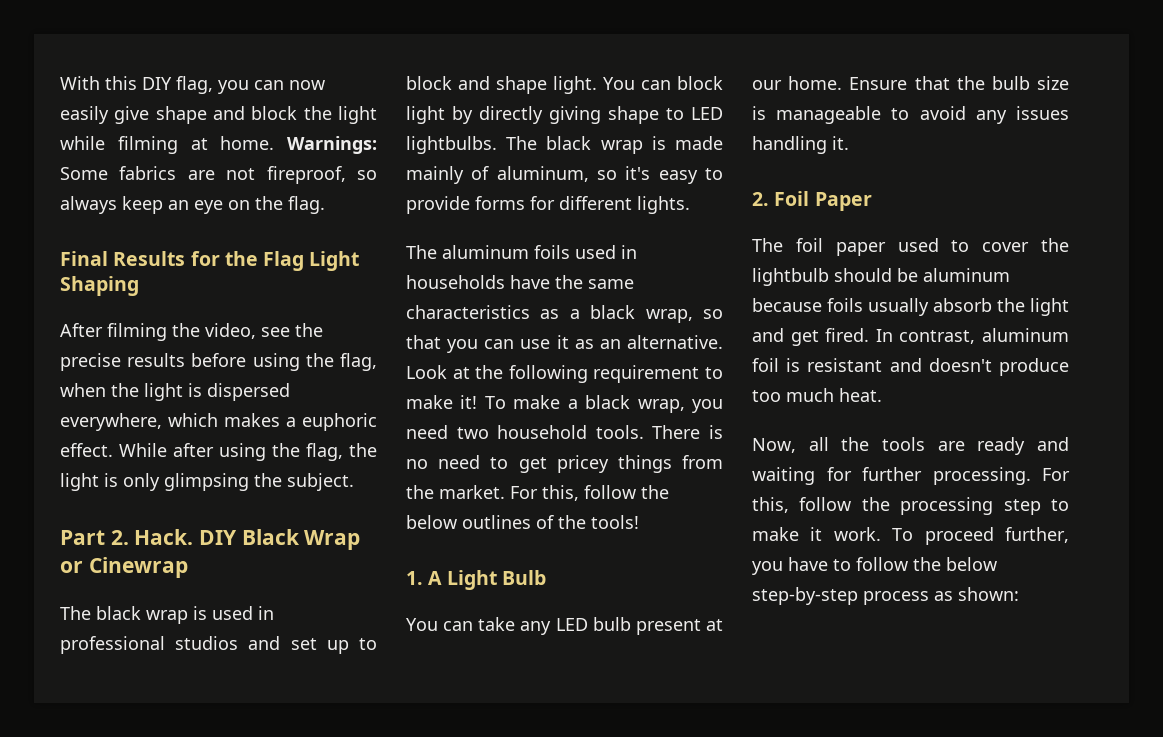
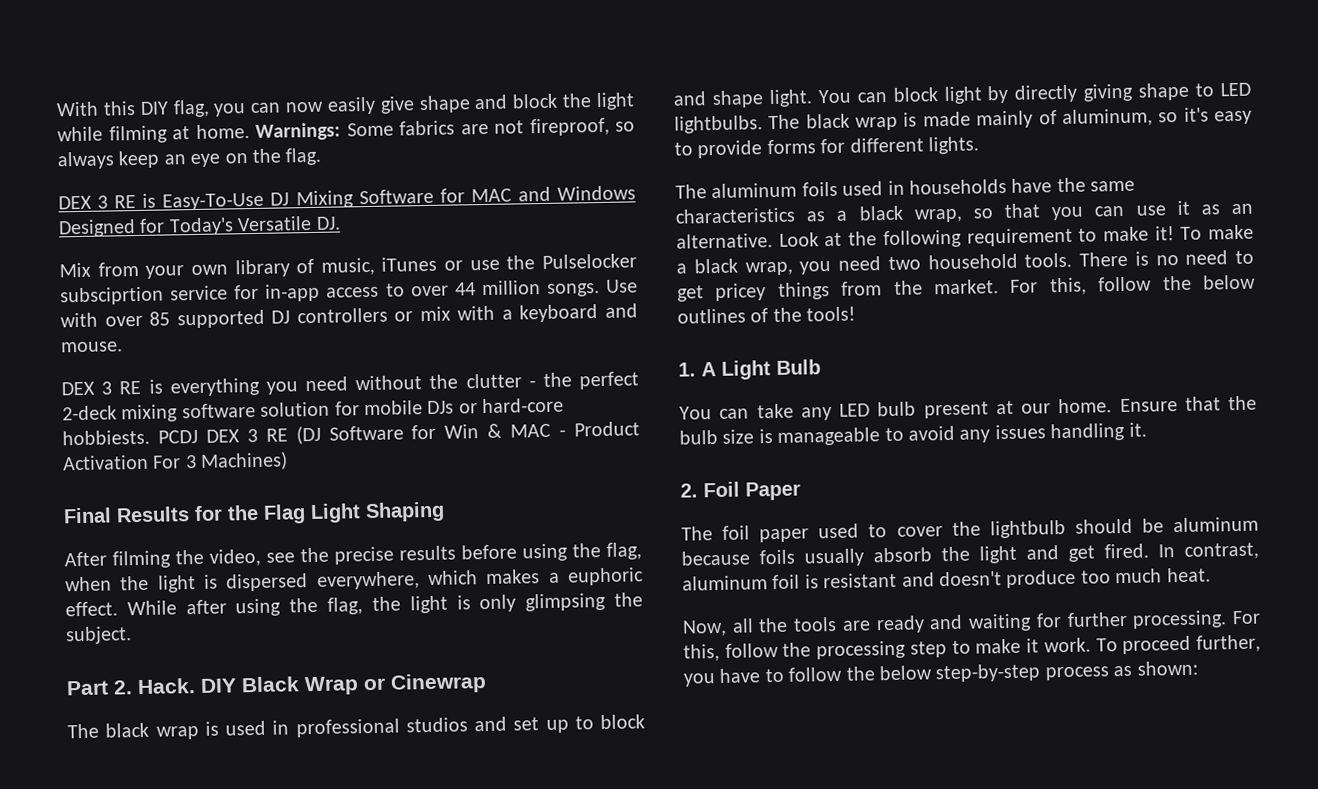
(325, 205) none -> [58,185,637,211] [58,215,341,238] [59,253,637,279] [60,279,639,306] [60,303,638,329] [61,341,123,353] [61,371,640,397] [62,397,565,423] [62,421,641,446] [62,451,289,471] // DEX 3 RE is Easy-To-Use DJ Mixing Software for MAC and Windows Designed for Today's Versatile DJ. // Mix from your own library of music, iTunes or use the Pulselocker subsciprtion service for in-app access to over 44 million songs. Use with over 85 supported DJ controllers or mix with a keyboard and mouse. // DEX 3 RE is everything you need without the clutter - the perfect 2-deck mixing software solution for mobile DJs or hard-core hobbiests. PCDJ DEX 3 RE (DJ Software for Win & MAC - Product Activation For 3 Machines)

